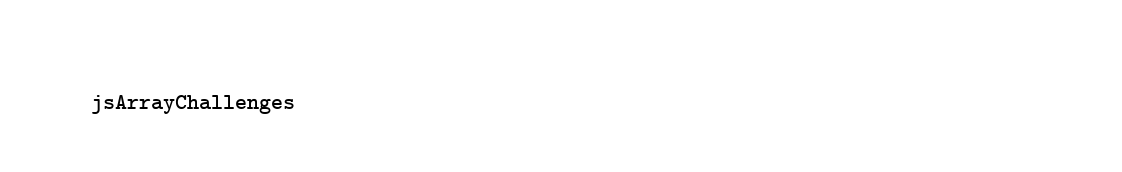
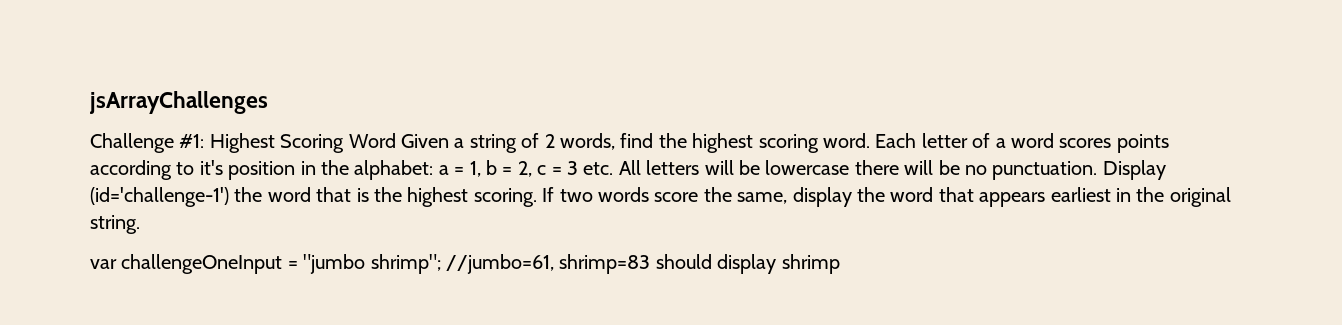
(295, 104) none -> [90,133,1169,153] [90,160,1166,180] [90,187,1231,207] [90,215,140,234] [90,254,840,274] // Challenge #1: Highest Scoring Word Given a string of 2 words, find the highest scoring word. Each letter of a word scores points according to it's position in the alphabet: a = 1, b = 2, c = 3 etc. All letters will be lowercase there will be no punctuation. Display (id='challenge-1') the word that is the highest scoring. If two words score the same, display the word that appears earliest in the original string. // var challengeOneInput = "jumbo shrimp"; //jumbo=61, shrimp=83 should display shrimp

